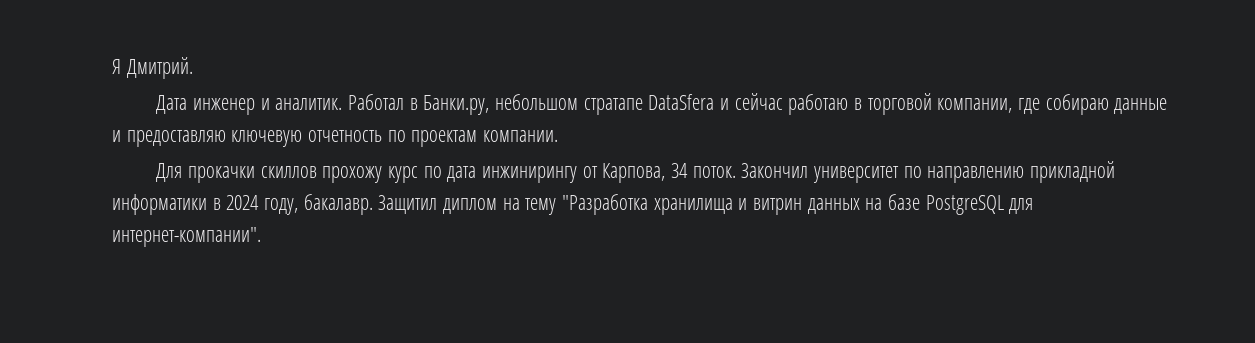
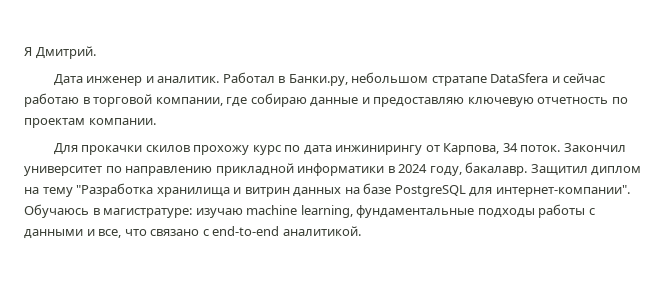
[260,166,317,178] скиллов -> [145,145,190,152] скилов
(261, 237) none -> [24,204,595,218] [24,226,361,239] Обучаюсь в магистратуре: изучаю machine learning, фундаментальные подходы работы с данными и все, что связано с end-to-end аналитикой.

